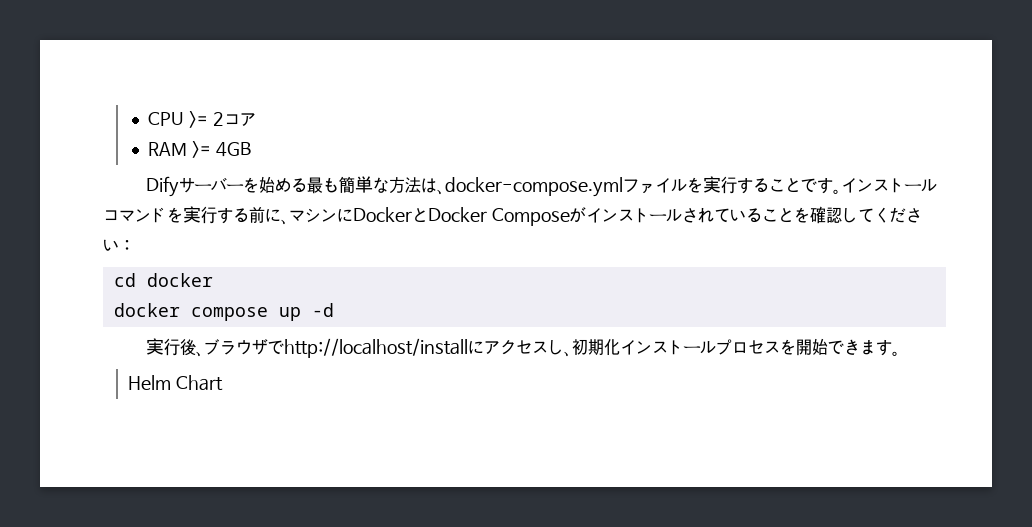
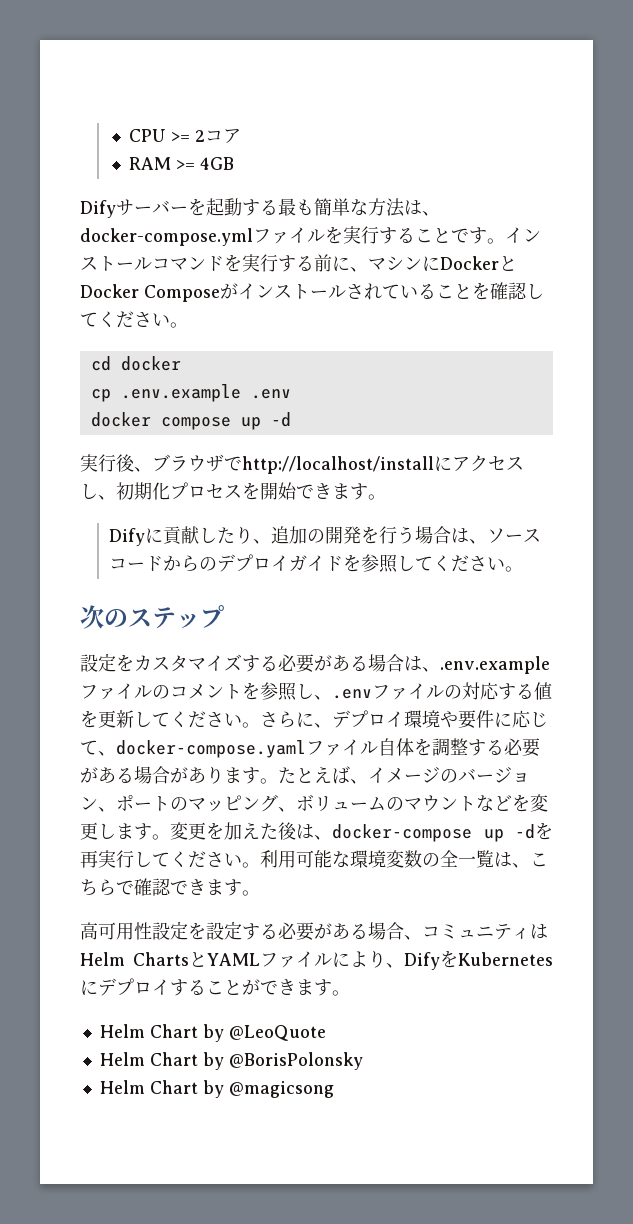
[259,176,292,193] 始め -> [206,198,260,216] 起動す
[119,239,135,251] ： -> [170,322,188,328] 。
(213, 280) none -> [90,384,291,402] // cp .env.example .env
[620,340,717,355] インストール -> (170, 491) none
[128,375,224,391] Helm Chart -> [109,526,542,546] [109,554,524,573] [80,605,224,629] [80,653,550,674] [80,682,552,701] [80,710,548,729] [80,738,540,758] [80,766,530,784] [80,794,548,812] [80,822,553,842] [80,850,548,868] [80,878,260,896] [80,921,548,941] [80,950,553,970] [80,978,350,996] [99,1024,326,1042] [99,1052,363,1070] [99,1080,334,1098] Difyに貢献したり、追加の開発を行う場合は、ソースコードからのデプロイガイドを参照してください。 // 次のステップ // 設定をカスタマイズする必要がある場合は、.env.exampleファイルのコメントを参照し、.envファイルの対応する値を更新してください。さらに、デプロイ環境や要件に応じて、docker-compose.yamlファイル自体を調整する必要がある場合があります。たとえば、イメージのバージョン、ポートのマッピング、ボリュームのマウントなどを変更します。変更を加えた後は、docker-compose up -dを再実行してください。利用可能な環境変数の全一覧は、こちらで確認できます。 // 高可用性設定を設定する必要がある場合、コミュニティはHelm ChartsとYAMLファイルにより、DifyをKubernetesにデプロイすることができます。 // Helm Chart by @LeoQuote // Helm Chart by @BorisPolonsky // Helm Chart by @magicsong

